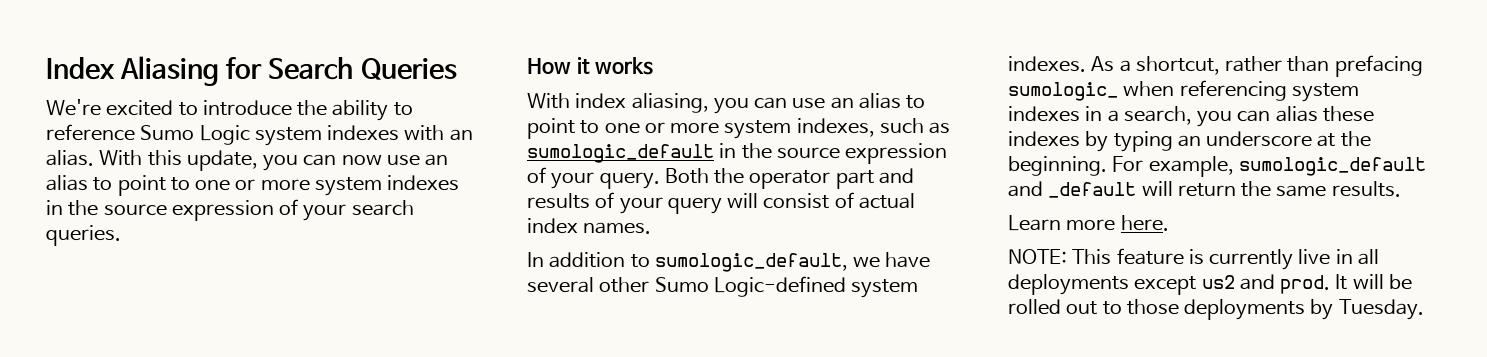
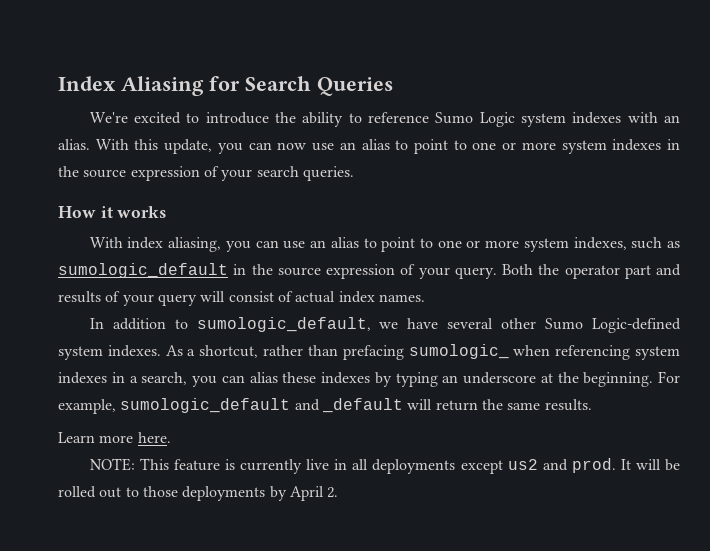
[1338,299,1424,320] Tuesday. -> [289,486,339,501] April 2.

